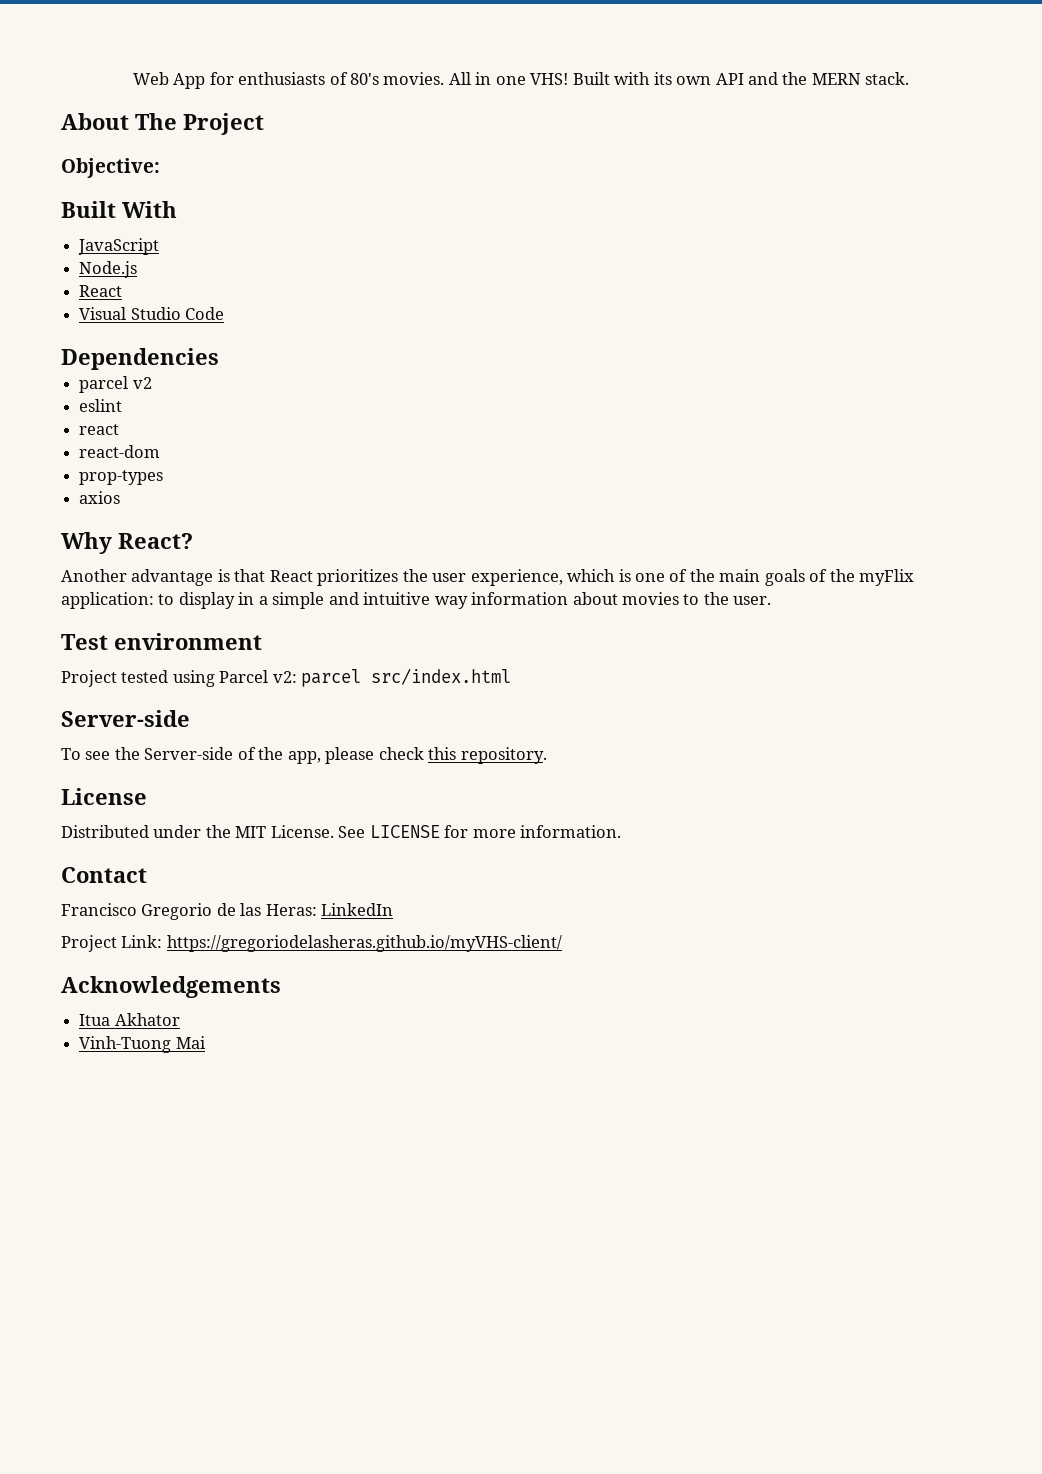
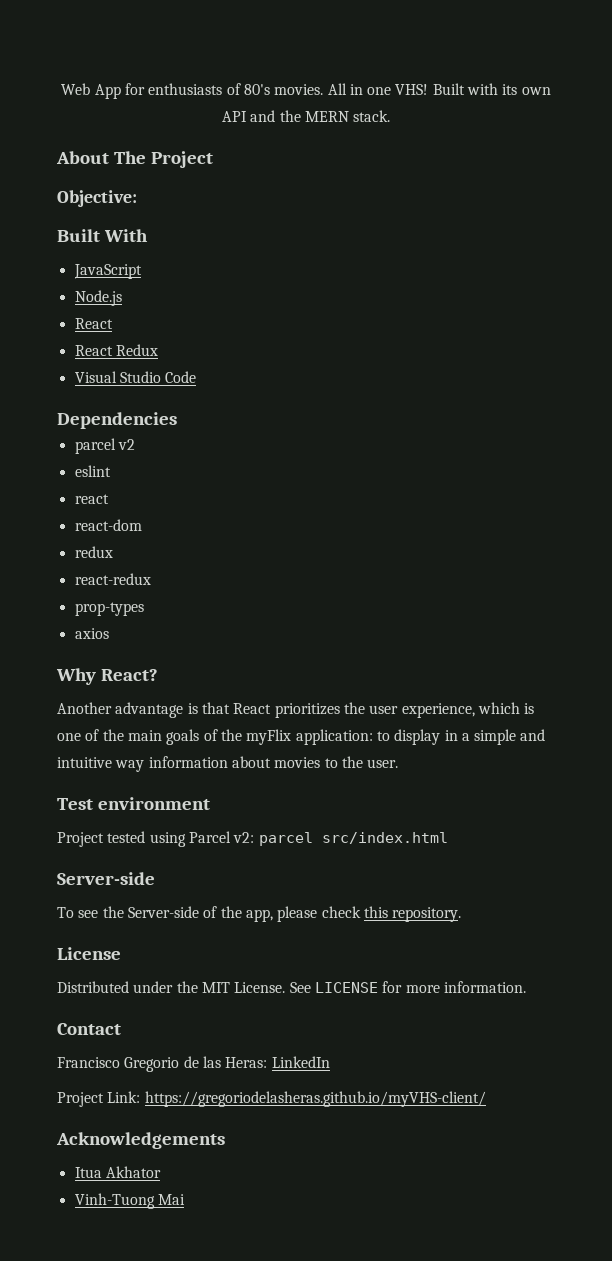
(123, 291) none -> [74,344,158,356] // React Redux
(161, 451) none -> [74,546,113,558] [74,573,151,585] // redux // react-redux

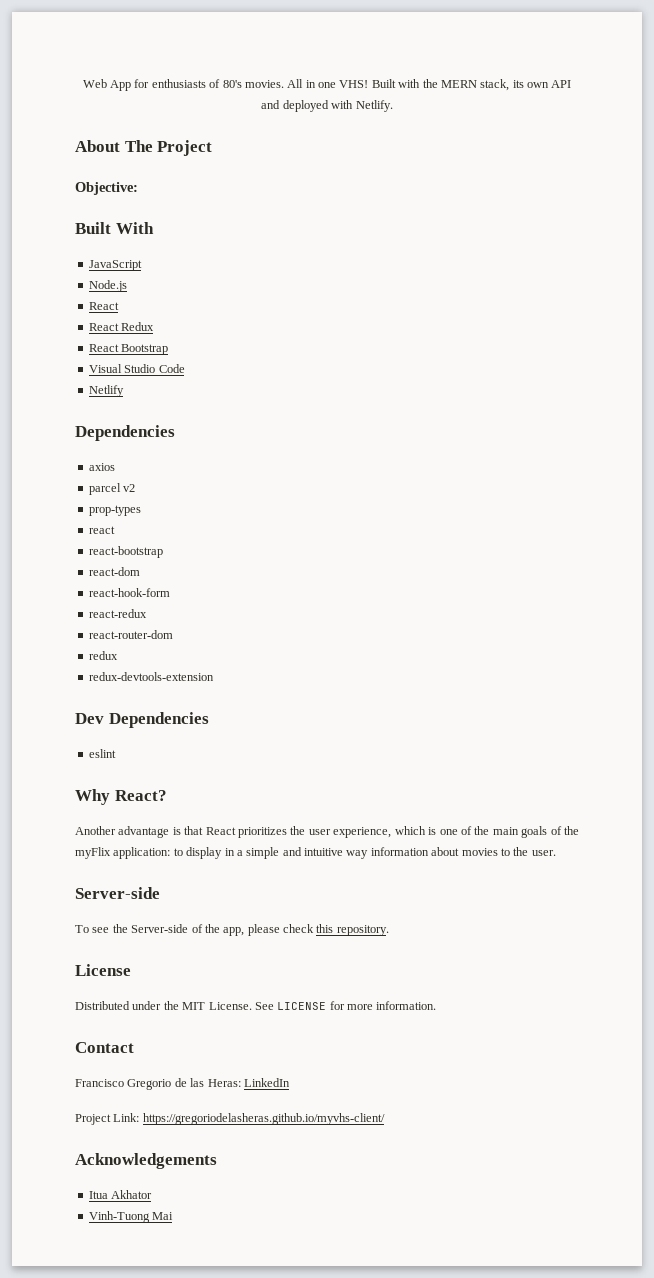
(499, 89) none -> [422,79,510,91] the MERN stack,
[279,110,391,122] the MERN stack. -> [282,100,393,112] deployed with Netlify.
(158, 350) none -> [88,344,169,355] // React Bootstrap
[57,412,177,429] // Dependencies -> [88,385,124,397] [75,425,175,441] [88,463,115,471] // Netlify // Dependencies // axios
[74,465,111,477] eslint -> [88,505,141,516] prop-types
(109, 499) none -> [88,546,163,558] // react-bootstrap
[74,546,113,558] [74,573,151,585] [74,602,144,616] [74,628,109,639] redux // react-redux // prop-types // axios -> [88,588,170,597] [88,609,147,618] [88,630,173,639] [88,651,118,660] [88,672,214,681] [75,712,209,728] [88,749,116,758] react-hook-form // react-redux // react-router-dom // redux // redux-devtools-extension // Dev Dependencies // eslint
[57,797,210,810] [57,831,448,847] // Test environment // Project tested using Parcel v2: parcel src/index.html -> (556, 853) none
[144,1091,486,1107] https://gregoriodelasheras.github.io/myVHS-client/ -> [142,1113,385,1125] https://gregoriodelasheras.github.io/myvhs-client/

